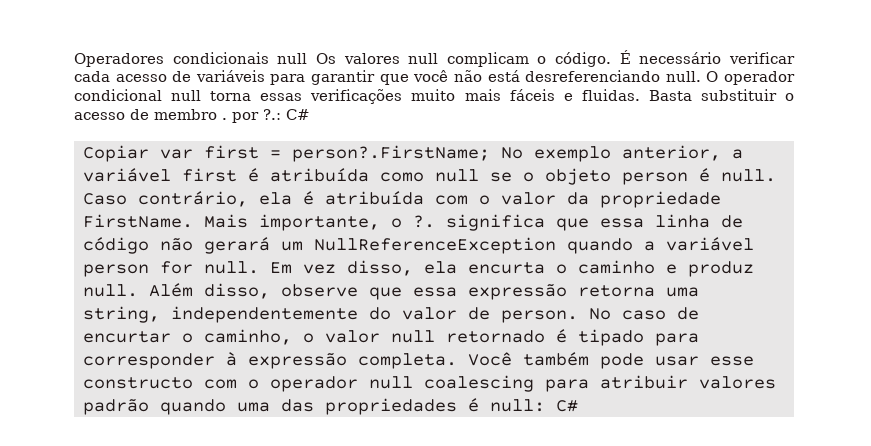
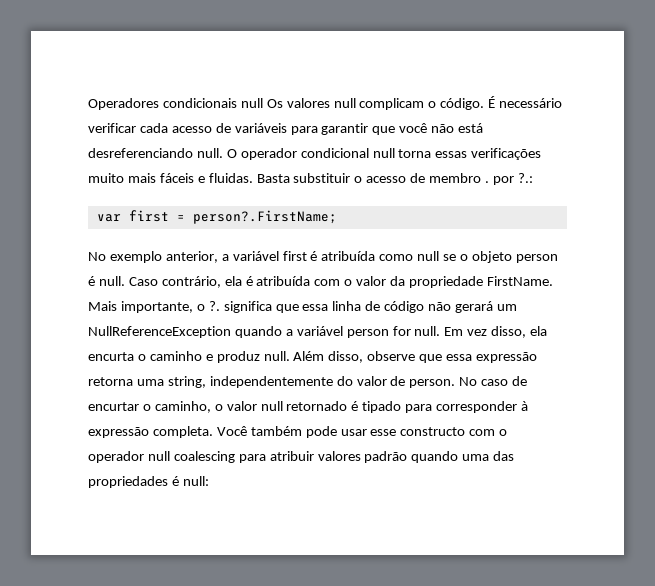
[286,109,310,120] [83,145,149,162] C# // Copiar -> (533, 178) //
(490, 153) none -> (337, 217) //
[556,400,578,412] C# -> (209, 481) none

